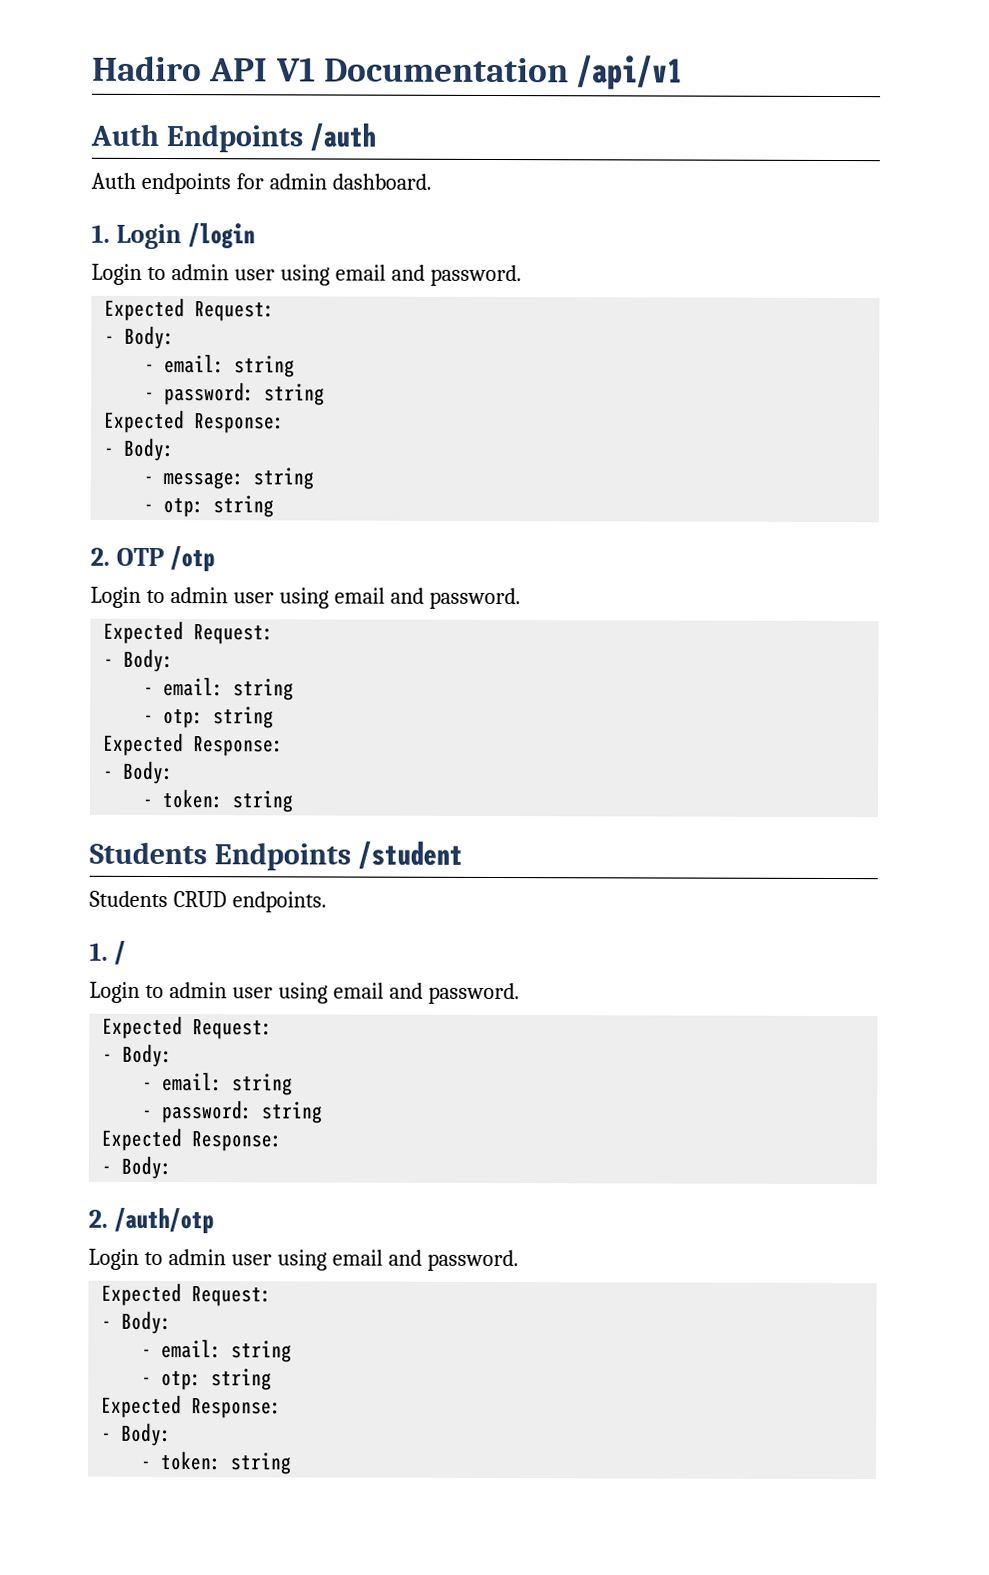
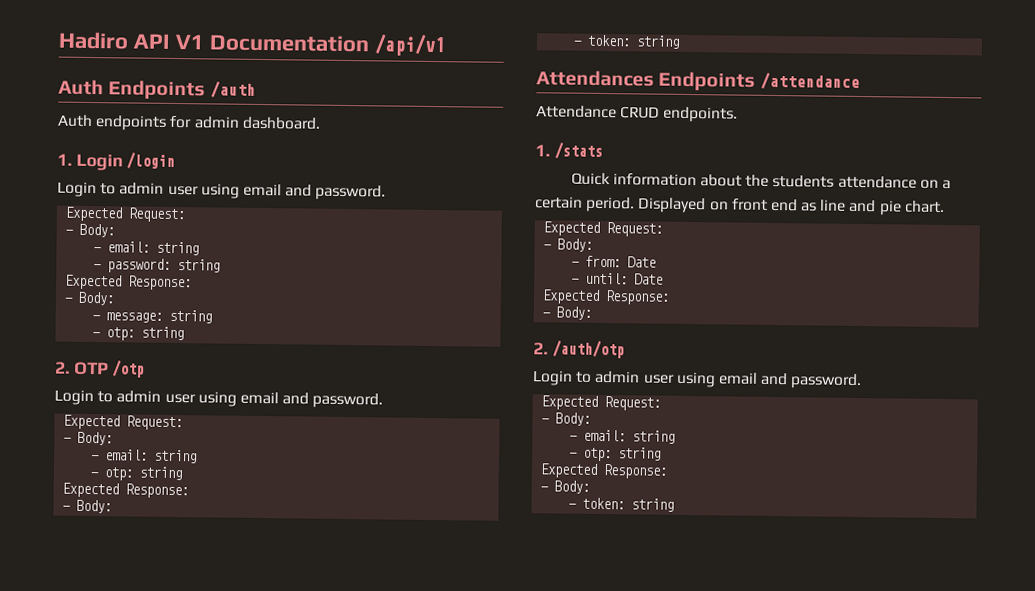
[89,840,463,871] [89,890,168,908] Students Endpoints /student // Students -> [536,70,860,92] [536,105,617,119] Attendances Endpoints /attendance // Attendance
[113,940,126,965] [89,981,520,1005] [102,1015,274,1040] [102,1043,174,1068] [142,1072,294,1096] [142,1100,324,1124] / // Login to admin user using email and password. // Expected Request: // - Body: // - email: string // - password: string -> [553,142,603,159] [570,172,951,190] [535,196,945,216] [543,221,664,237] [543,238,594,252] [571,255,657,268] [571,272,664,285] /stats // Quick information about the students attendance on a certain period. Displayed on front end as line and pie chart. // Expected Request: // - Body: // - from: Date // - until: Date

